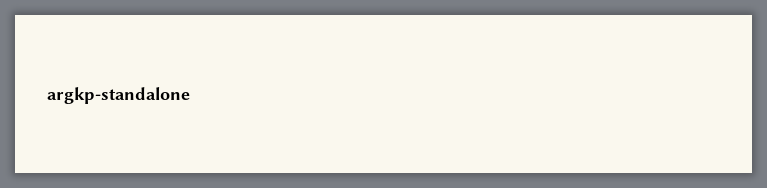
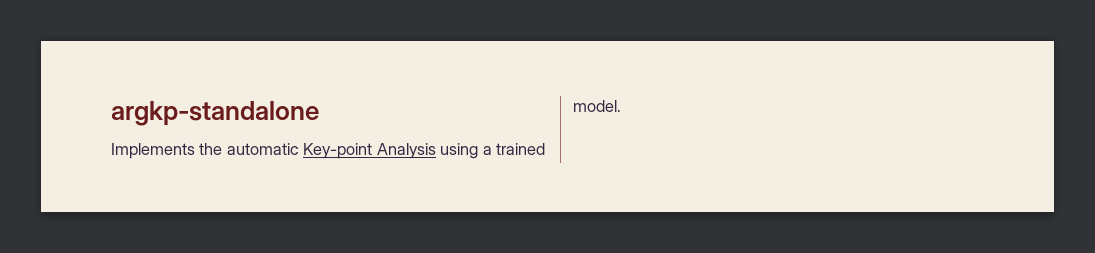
(190, 95) none -> [111,143,546,159] [573,100,621,112] // Implements the automatic Key-point Analysis using a trained model.

